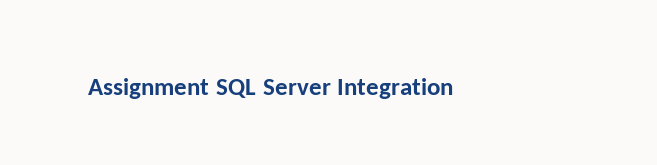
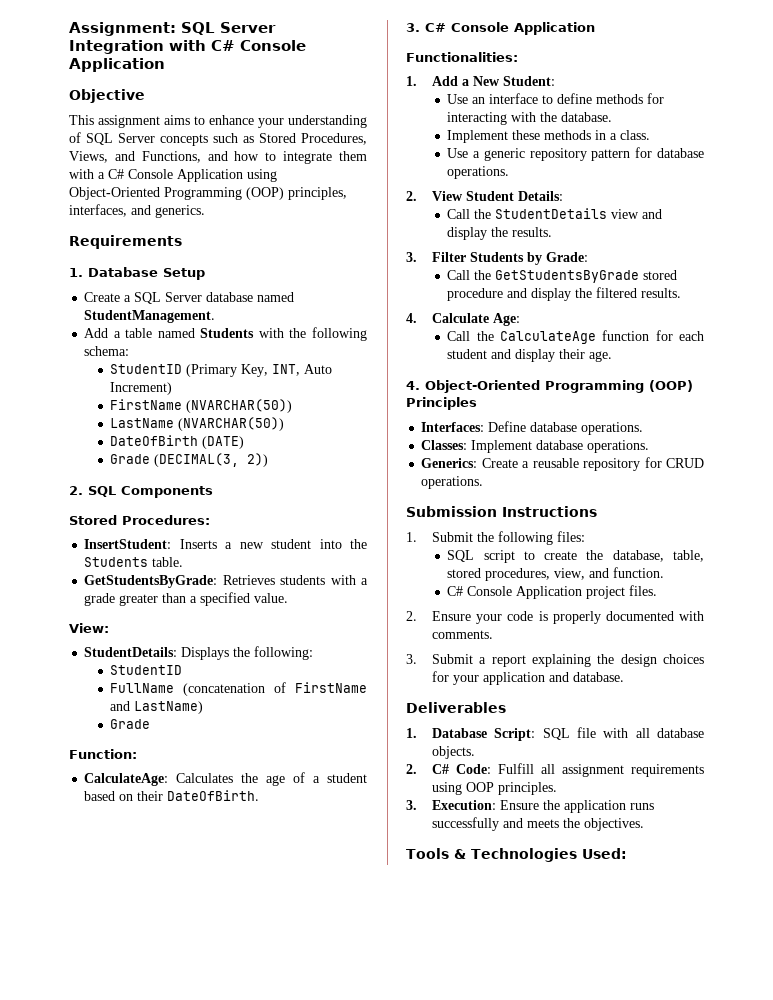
[88,78,209,99] Assignment -> [69,22,176,36] Assignment:
(454, 88) none -> [169,40,306,51] [69,58,165,72] [69,89,145,103] [69,115,367,128] [69,132,367,146] [69,151,367,164] [69,169,277,182] [69,187,347,200] [69,204,205,218] [69,235,182,249] [69,267,205,280] [84,292,295,304] [84,310,216,323] [84,327,367,341] [84,346,130,356] [110,364,333,377] [110,382,173,395] [110,399,293,413] [110,417,285,431] [110,435,245,449] [110,453,269,467] [69,486,213,498] [69,515,210,525] [84,539,368,549] [84,557,184,567] [84,575,368,588] [84,592,289,606] [69,623,109,633] [84,646,314,660] [110,665,183,675] [110,682,367,696] [110,701,204,714] [110,719,151,729] [69,749,137,759] [84,772,367,786] [84,790,260,801] [406,22,595,35] [406,52,518,62] [406,76,556,86] [447,93,665,104] [447,112,613,125] [447,130,651,143] [447,147,704,161] [447,166,510,179] [406,191,564,201] [447,208,663,219] [447,227,553,240] [406,252,589,265] [447,270,678,283] [447,287,682,301] [406,313,521,326] [447,330,704,344] [447,349,613,362] [406,380,693,393] [406,397,477,410] [421,421,644,435] [421,440,650,453] [421,457,704,471] [421,476,484,489] [406,506,597,517] [406,531,586,545] [447,550,704,563] [447,567,665,581] [447,585,658,599] [406,611,704,624] [432,630,494,639] [406,654,704,667] [432,671,625,685] [406,702,506,713] [406,727,704,741] [432,746,476,759] [406,763,704,777] [432,782,558,795] [406,800,655,813] [432,817,645,831] [406,848,627,862] with C# Console Application // Objective // This assignment aims to enhance your understanding of SQL Server concepts such as Stored Procedures, Views, and Functions, and how to integrate them with a C# Console Application using Object-Oriented Programming (OOP) principles, interfaces, and generics. // Requirements // 1. Database Setup // Create a SQL Server database named StudentManagement. // Add a table named Students with the following schema: // StudentID (Primary Key, INT, Auto Increment) // FirstName (NVARCHAR(50)) // LastName (NVARCHAR(50)) // DateOfBirth (DATE) // Grade (DECIMAL(3, 2)) // 2. SQL Components // Stored Procedures: // InsertStudent: Inserts a new student into the Students table. // GetStudentsByGrade: Retrieves students with a grade greater than a specified value. // View: // StudentDetails: Displays the following: // StudentID // FullName (concatenation of FirstName and LastName) // Grade // Function: // CalculateAge: Calculates the age of a student based on their DateOfBirth. // 3. C# Console Application // Functionalities: // 1. Add a New Student: // Use an interface to define methods for interacting with the database. // Implement these methods in a class. // Use a generic repository pattern for database operations. // 2. View Student Details: // Call the StudentDetails view and display the results. // 3. Filter Students by Grade: // Call the GetStudentsByGrade stored procedure and display the filtered results. // 4. Calculate Age: // Call the CalculateAge function for each student and display their age. // 4. Object-Oriented Programming (OOP) Principles // Interfaces: Define database operations. // Classes: Implement database operations. // Generics: Create a reusable repository for CRUD operations. // Submission Instructions // 1. Submit the following files: // SQL script to create the database, table, stored procedures, view, and function. // C# Console Application project files. // 2. Ensure your code is properly documented with comments. // 3. Submit a report explaining the design choices for your application and database. // Deliverables // 1. Database Script: SQL file with all database objects. // 2. C# Code: Fulfill all assignment requirements using OOP principles. // 3. Execution: Ensure the application runs successfully and meets the objectives. // Tools & Technologies Used:

